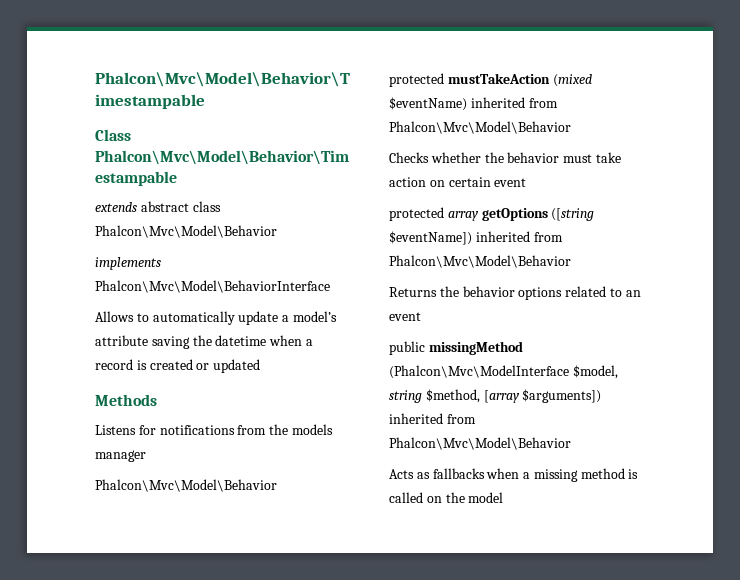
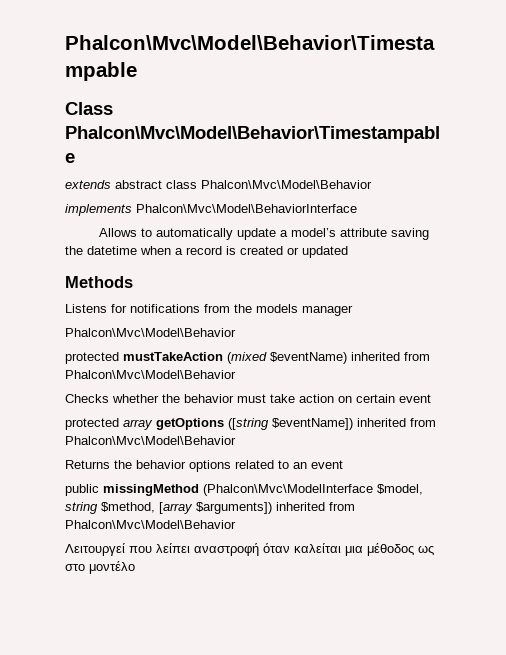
[389,468,639,482] [389,492,504,503] Acts as fallbacks when a missing method is called on the model -> [65,543,434,556] [65,561,135,574] Λειτουργεί που λείπει αναστροφή όταν καλείται μια μέθοδος ως στο μοντέλο

